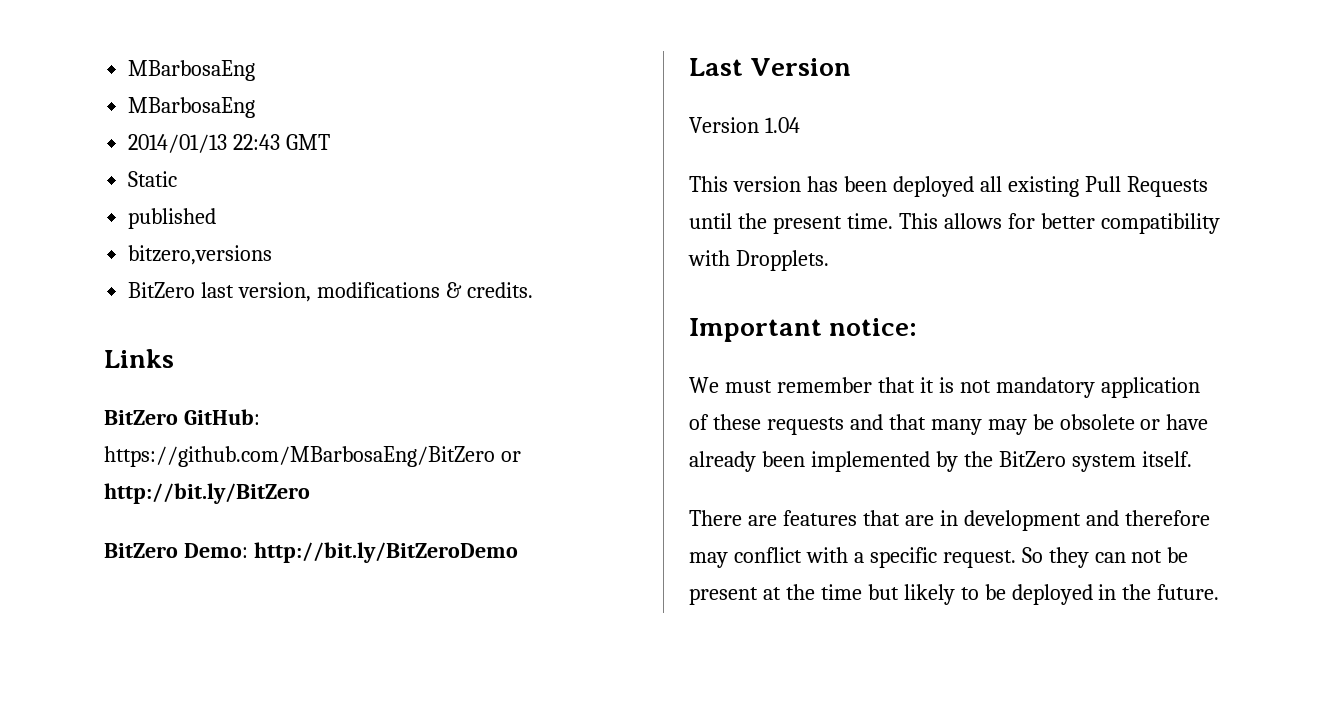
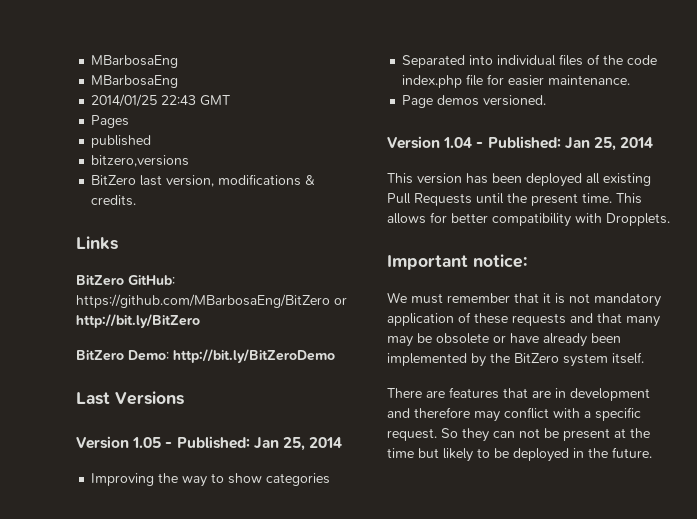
[128,134,228,153] 2014/01/13 -> [91,94,158,107] 2014/01/25
[128,171,178,187] Static -> [91,115,130,128] Pages
[750,58,852,76] [689,117,800,133] Version // Version 1.04 -> [115,391,184,405] [76,436,343,451] [91,473,331,487] [402,54,658,68] [402,74,631,88] [402,95,547,108] [387,136,654,151] Versions // Version 1.05 - Published: Jan 25, 2014 // Improving the way to show categories // Separated into individual files of the code index.php file for easier maintenance. // Page demos versioned. // Version 1.04 - Published: Jan 25, 2014

